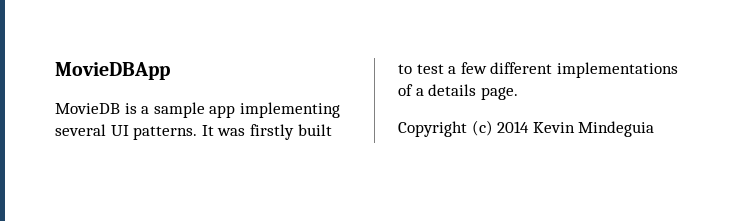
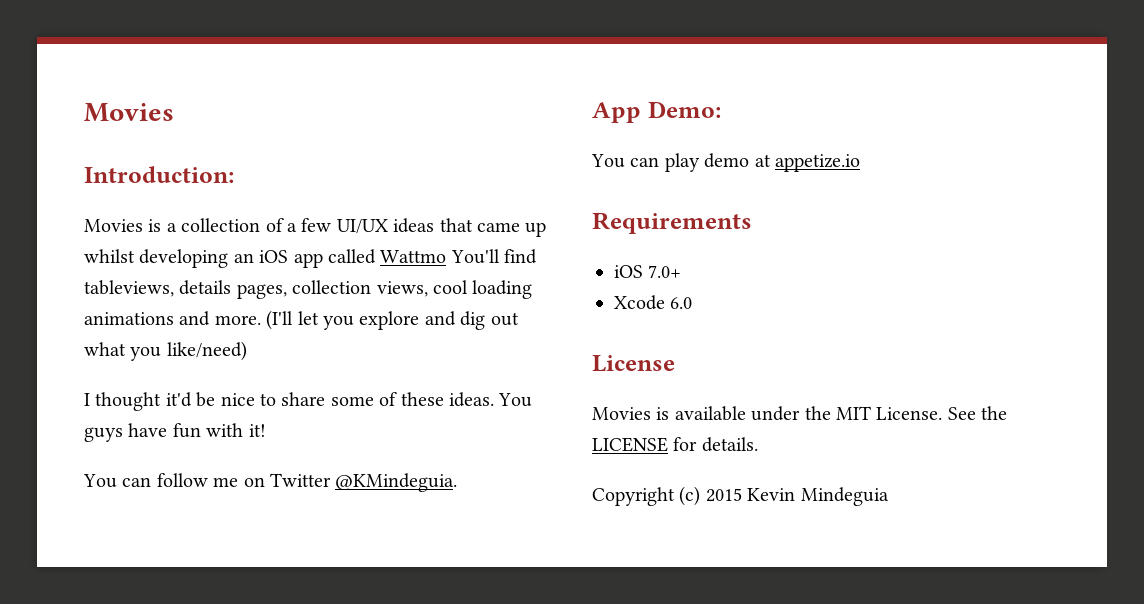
[55,62,170,80] [55,102,340,118] [55,124,332,140] [398,62,678,78] [398,84,518,100] MovieDBApp // MovieDB is a sample app implementing several UI patterns. It was firstly built to test a few different implementations of a details page. -> [84,103,174,122] [84,166,234,183] [84,218,547,237] [84,249,538,268] [84,280,533,299] [84,310,519,330] [84,341,247,361] [84,392,533,411] [84,423,266,442] [83,473,458,492] [592,101,721,123] [591,153,860,172] [592,212,752,234] [614,265,682,278] [614,295,693,310] [592,355,675,372] [592,406,1008,421] [592,437,758,452] Movies // Introduction: // Movies is a collection of a few UI/UX ideas that came up whilst developing an iOS app called Wattmo You'll find tableviews, details pages, collection views, cool loading animations and more. (I'll let you explore and dig out what you like/need) // I thought it'd be nice to share some of these ideas. You guys have fun with it! // You can follow me on Twitter @KMindeguia. // App Demo: // You can play demo at appetize.io // Requirements // iOS 7.0+ // Xcode 6.0 // License // Movies is available under the MIT License. See the LICENSE for details.
[497,121,530,133] 2014 -> [705,488,742,502] 2015

